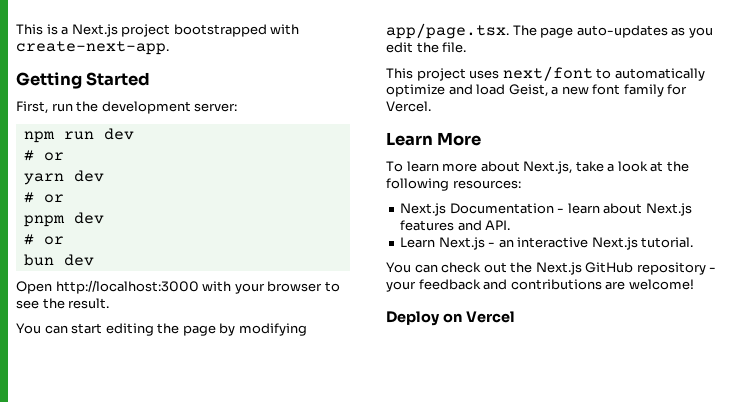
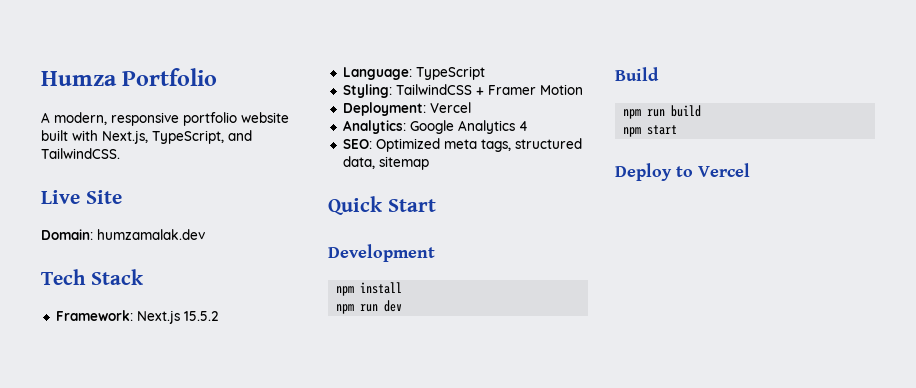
[16,24,300,37] [16,41,169,55] [16,72,151,89] [16,101,238,114] [23,128,134,143] [23,150,64,161] [23,170,104,185] [23,192,64,203] [23,212,104,227] [23,234,64,245] [23,254,94,266] [16,280,340,294] [16,298,110,309] [16,323,307,336] [386,23,713,39] [386,42,467,53] [386,66,705,81] [386,84,688,97] [386,101,431,112] [386,132,482,146] [386,161,689,174] [386,178,521,191] [400,203,692,216] [400,220,511,231] [400,237,694,250] [386,262,717,275] [386,279,694,292] This is a Next.js project bootstrapped with create-next-app. // Getting Started // First, run the development server: // npm run dev // # or // yarn dev // # or // pnpm dev // # or // bun dev // Open http://localhost:3000 with your browser to see the result. // You can start editing the page by modifying app/page.tsx. The page auto-updates as you edit the file. // This project uses next/font to automatically optimize and load Geist, a new font family for Vercel. // Learn More // To learn more about Next.js, take a look at the following resources: // Next.js Documentation - learn about Next.js features and API. // Learn Next.js - an interactive Next.js tutorial. // You can check out the Next.js GitHub repository - your feedback and contributions are welcome! -> [41,68,218,86] [41,112,289,126] [41,130,252,144] [41,148,120,159] [41,190,122,204] [41,229,205,240] [41,269,144,285] [55,310,218,324] [342,66,485,80] [342,84,583,98] [342,102,471,116] [342,120,528,134] [342,138,582,152] [342,156,429,170] [328,196,436,215] [328,244,435,262] [336,282,403,296] [336,300,403,314] [615,67,659,81] [623,105,702,119] [623,125,678,137] Humza Portfolio // A modern, responsive portfolio website built with Next.js, TypeScript, and TailwindCSS. // Live Site // Domain: humzamalak.dev // Tech Stack // Framework: Next.js 15.5.2 // Language: TypeScript // Styling: TailwindCSS + Framer Motion // Deployment: Vercel // Analytics: Google Analytics 4 // SEO: Optimized meta tags, structured data, sitemap // Quick Start // Development // npm install // npm run dev // Build // npm run build // npm start
[442,313,462,323] on -> [676,166,693,177] to

